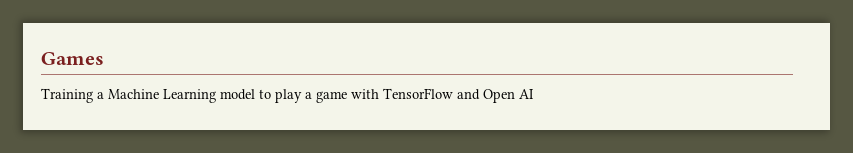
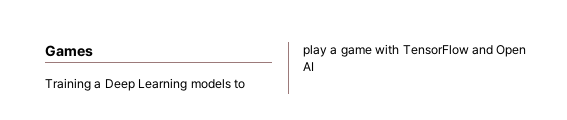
[108,89,255,103] Machine Learning model -> [104,78,231,91] Deep Learning models

